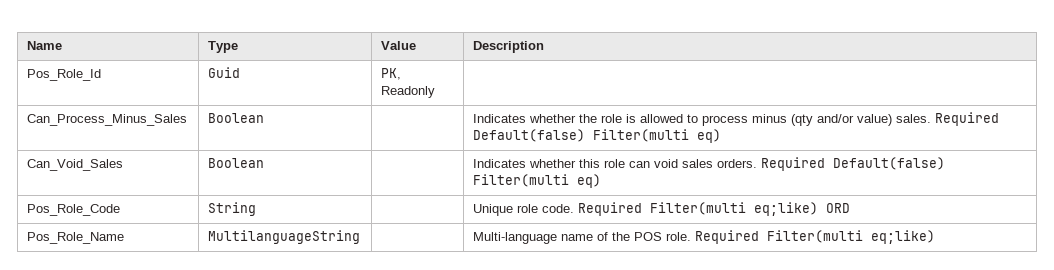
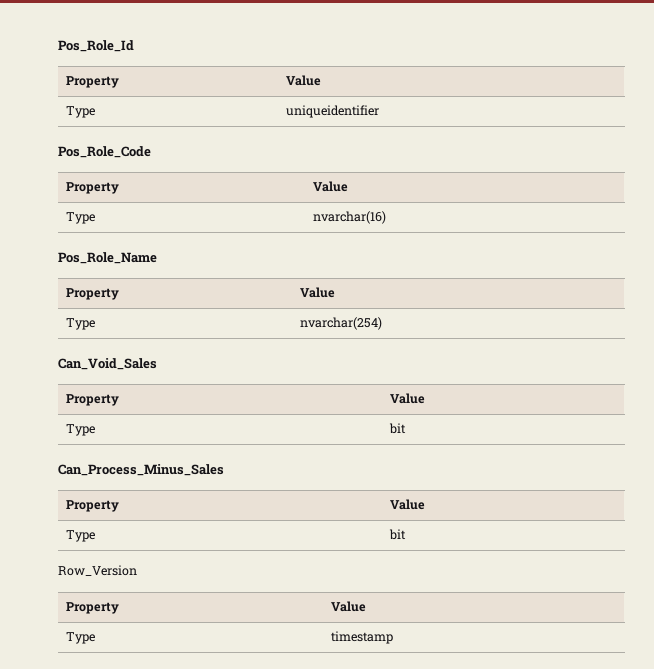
[27,41,63,50] [208,41,239,53] [381,41,417,50] [473,41,545,53] [27,69,102,81] [208,67,241,78] [381,68,402,80] [381,86,436,98] [27,114,188,126] [208,113,265,123] [473,112,1000,126] [473,129,722,143] [27,159,124,171] [208,158,265,168] [473,157,946,171] [473,174,602,188] [27,204,121,216] [208,202,257,216] [473,202,851,216] [27,232,125,244] [208,230,361,244] [473,230,936,244] Name | Type | Value | Description // Pos_Role_Id | Guid | PK, Readonly | // Can_Process_Minus_Sales | Boolean | | Indicates whether the role is allowed to process minus (qty and/or value) sales. Required Default(false) Filter(multi eq) // Can_Void_Sales | Boolean | | Indicates whether this role can void sales orders. Required Default(false) Filter(multi eq) // Pos_Role_Code | String | | Unique role code. Required Filter(multi eq;like) ORD // Pos_Role_Name | MultilanguageString | | Multi-language name of the POS role. Required Filter(multi eq;like) -> [58,40,134,52] [66,76,120,88] [286,75,322,86] [66,106,96,118] [286,105,380,118] [58,146,151,158] [66,182,120,194] [313,181,349,192] [66,212,96,224] [313,211,387,224] [58,252,157,264] [66,288,120,300] [300,287,336,298] [66,318,96,330] [300,317,383,330] [58,358,157,370] [66,394,120,406] [390,393,426,404] [66,424,96,436] [389,423,407,434] [58,464,224,476] [66,500,120,512] [390,499,426,510] [66,530,96,542] [389,529,407,540] [58,565,137,576] [66,602,120,614] [331,601,367,612] [66,632,96,644] [331,631,394,644] Pos_Role_Id // Property | Value // Type | uniqueidentifier // Pos_Role_Code // Property | Value // Type | nvarchar(16) // Pos_Role_Name // Property | Value // Type | nvarchar(254) // Can_Void_Sales // Property | Value // Type | bit // Can_Process_Minus_Sales // Property | Value // Type | bit // Row_Version // Property | Value // Type | timestamp

